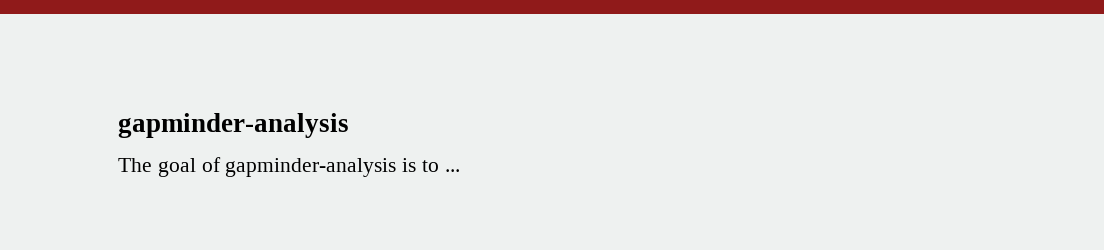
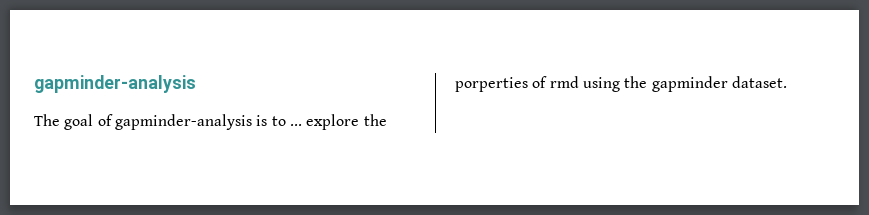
(460, 170) none -> [306,114,387,130] [455,76,787,92] explore the porperties of rmd using the gapminder dataset.

